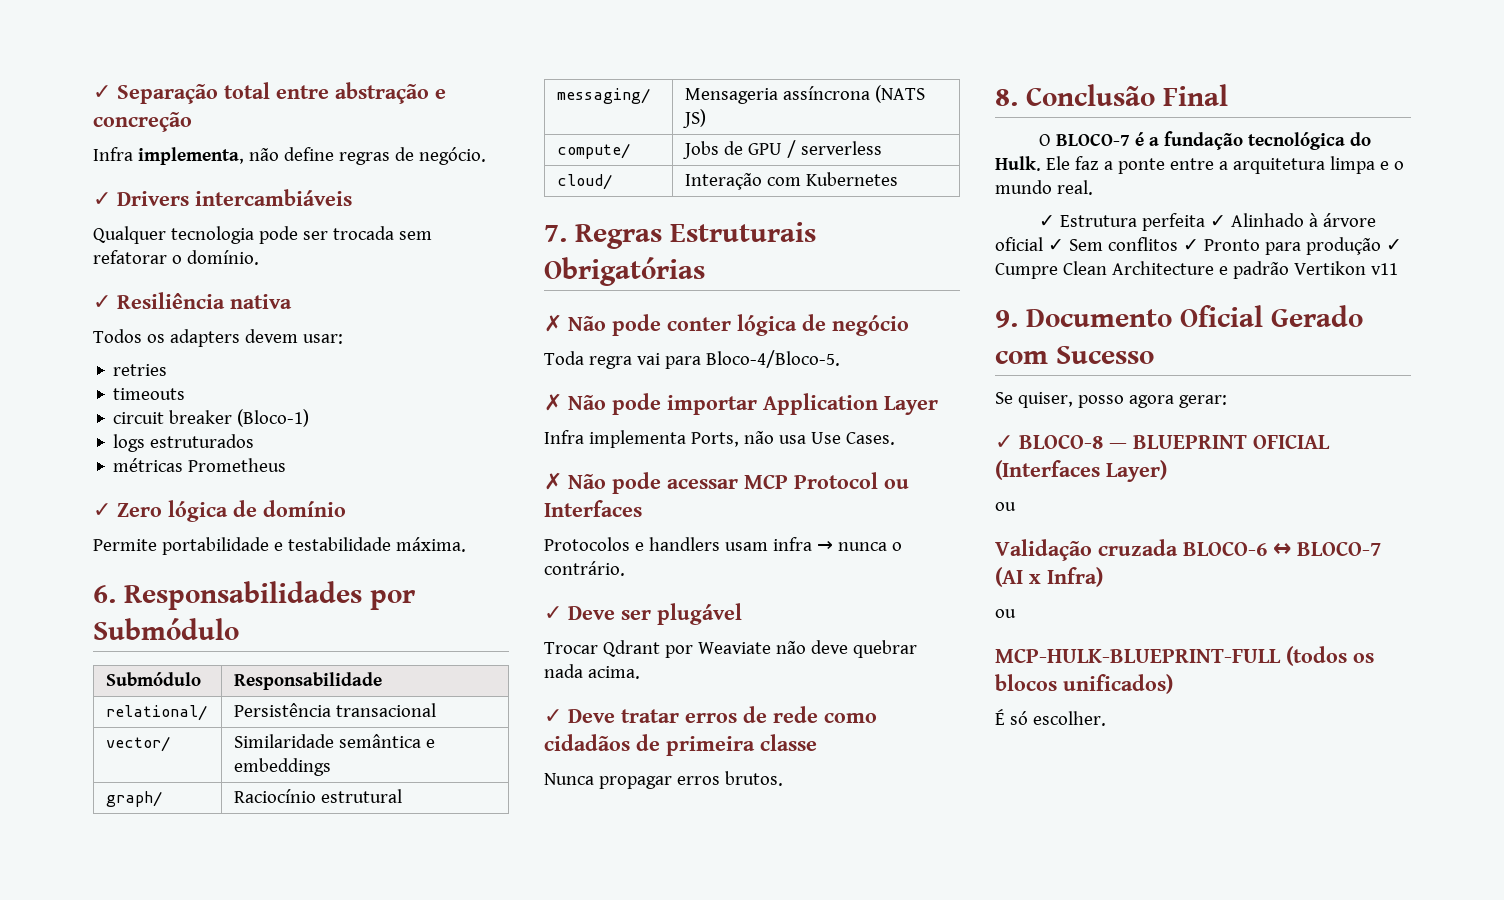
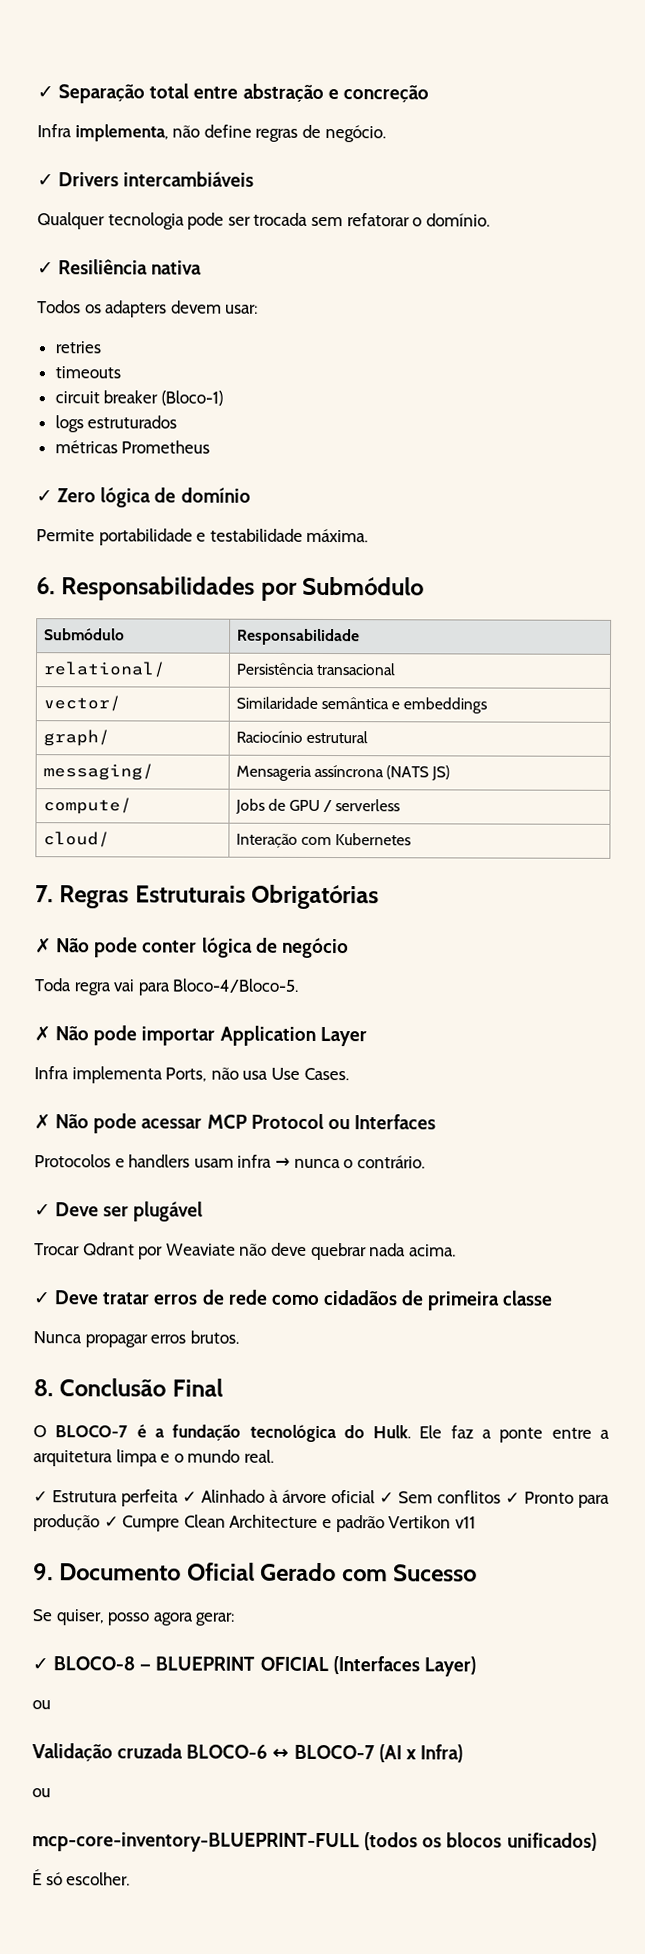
[995,648,1281,663] MCP-HULK-BLUEPRINT-FULL -> [32,1832,360,1853] mcp-core-inventory-BLUEPRINT-FULL

